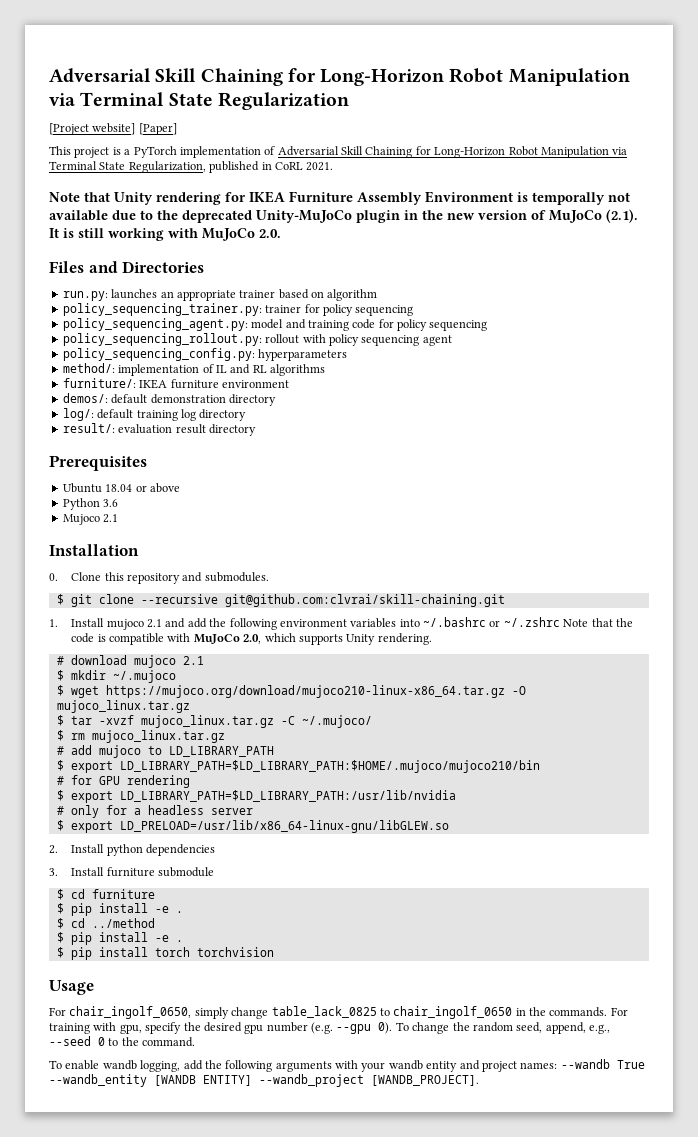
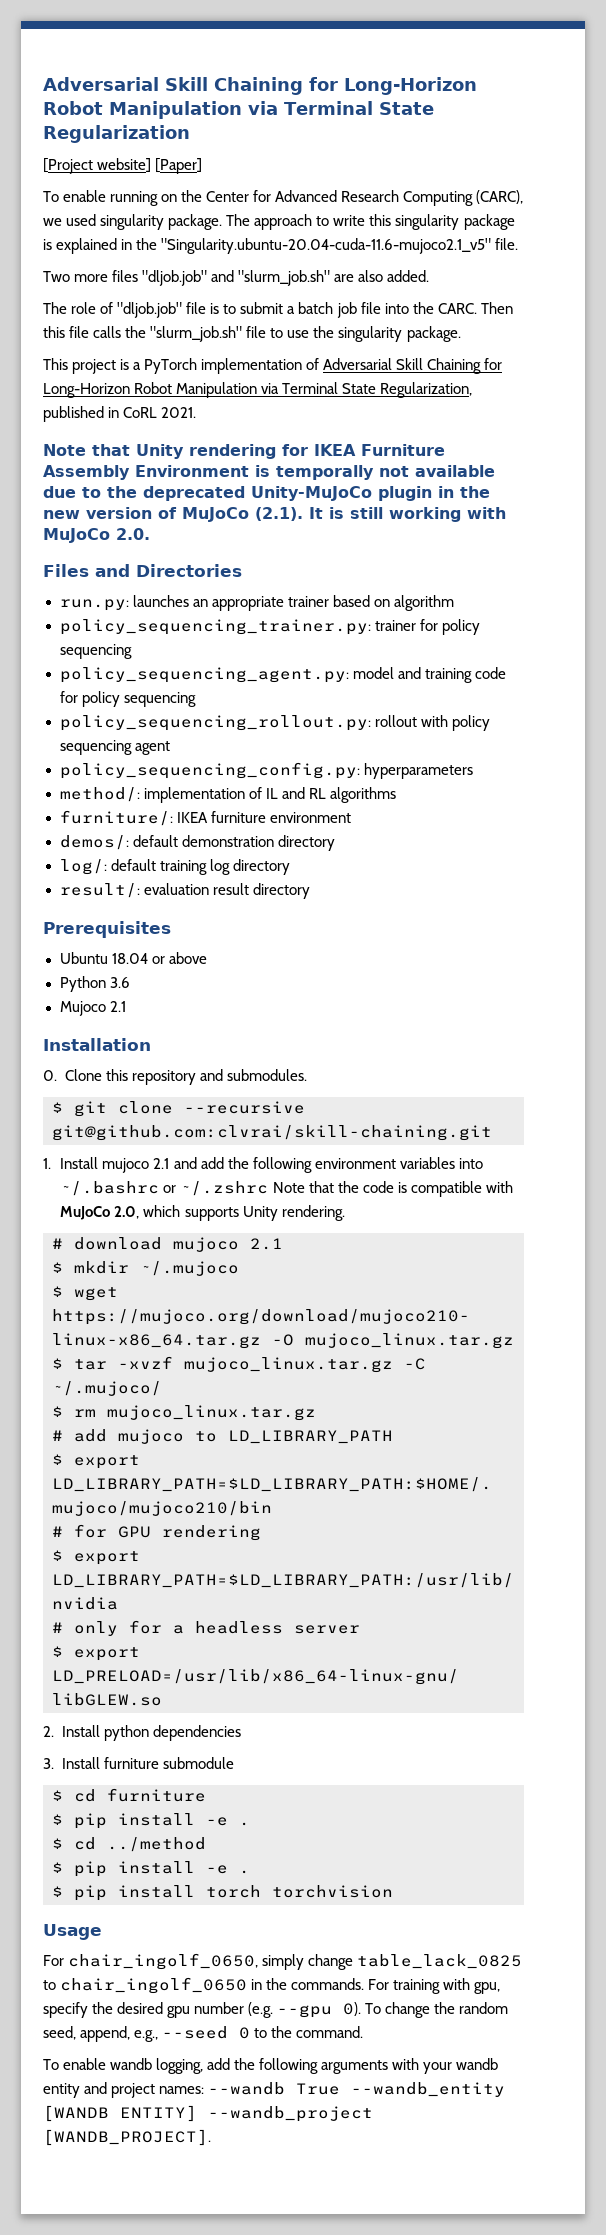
(177, 129) none -> [43,190,524,206] [43,214,515,230] [43,238,519,254] [43,270,430,286] [43,302,513,318] [43,326,461,342] // To enable running on the Center for Advanced Research Computing (CARC), we used singularity package. The approach to write this singularity package is explained in the "Singularity.ubuntu-20.04-cuda-11.6-mujoco2.1_v5" file. // Two more files "dljob.job" and "slurm_job.sh" are also added. // The role of "dljob.job" file is to submit a batch job file into the CARC. Then this file calls the "slurm_job.sh" file to use the singularity package.

